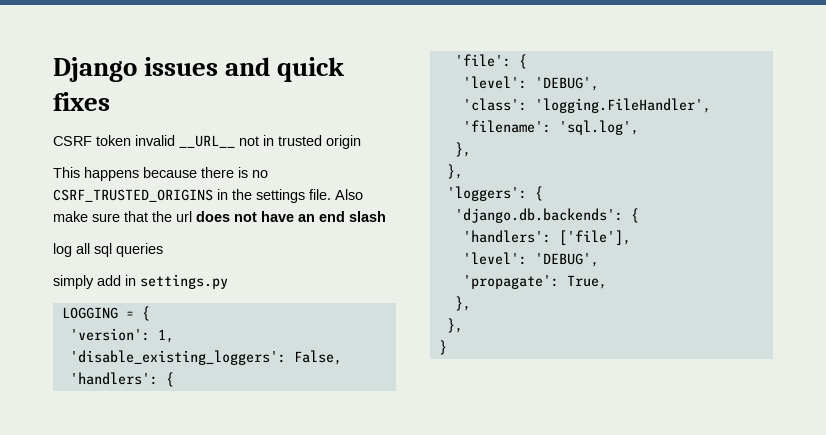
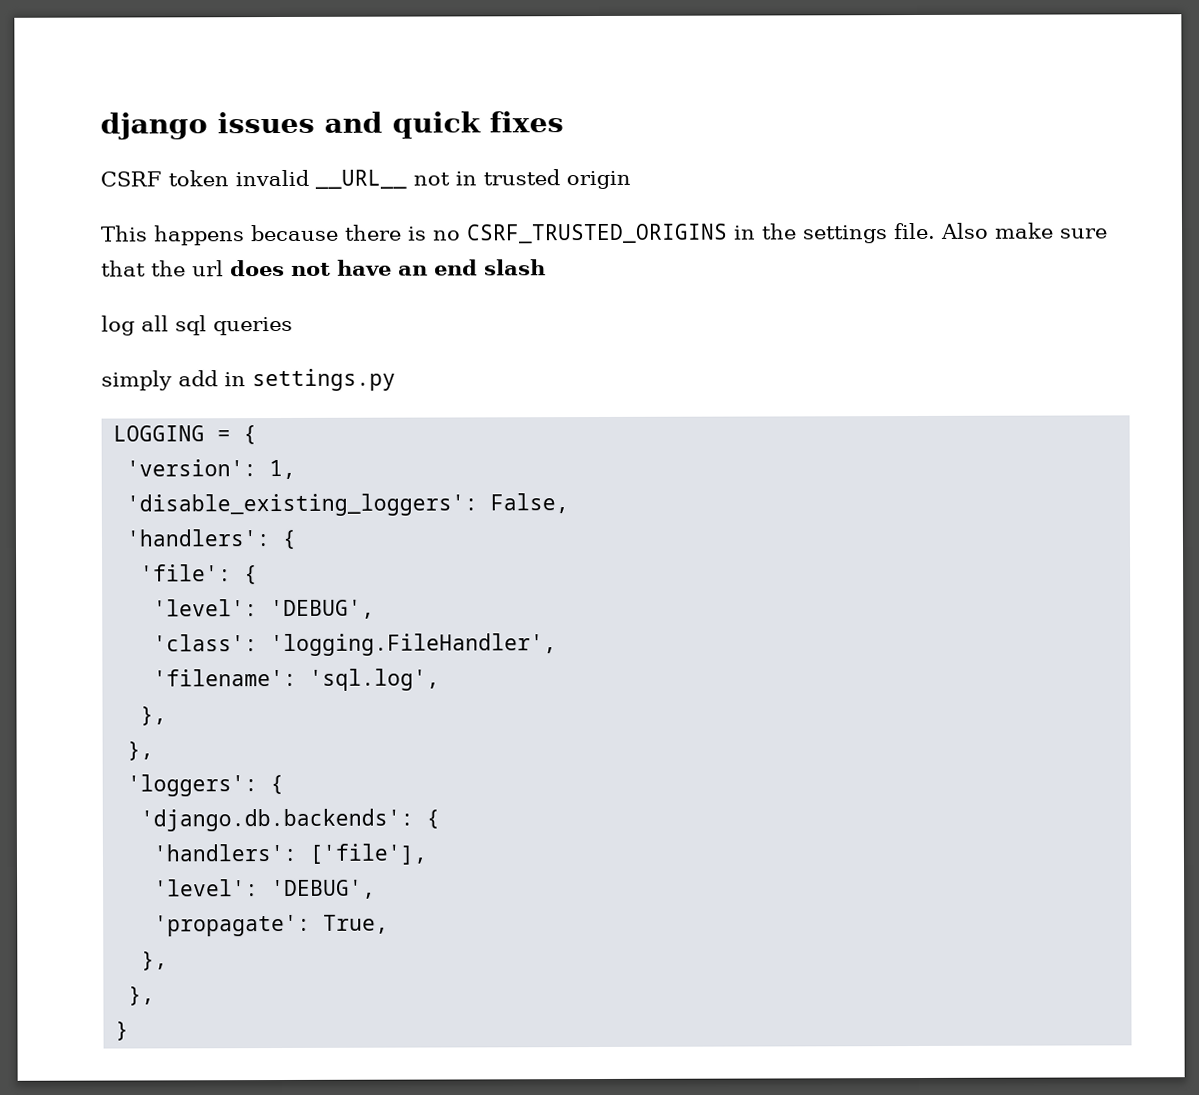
[53,57,137,82] Django -> [100,112,208,140] django

